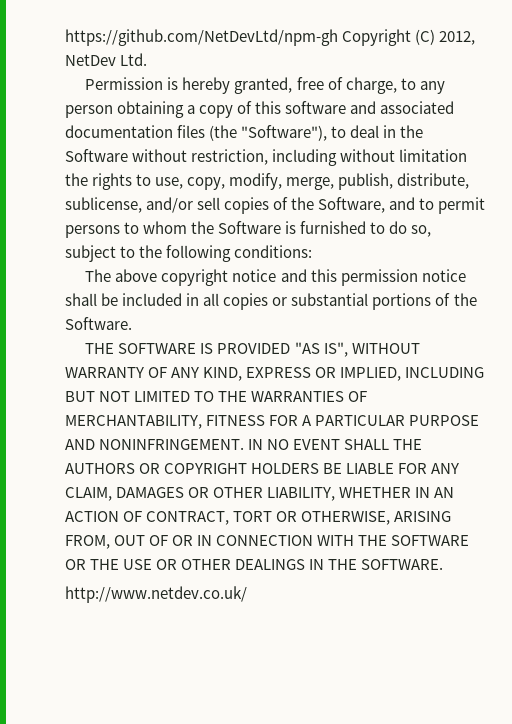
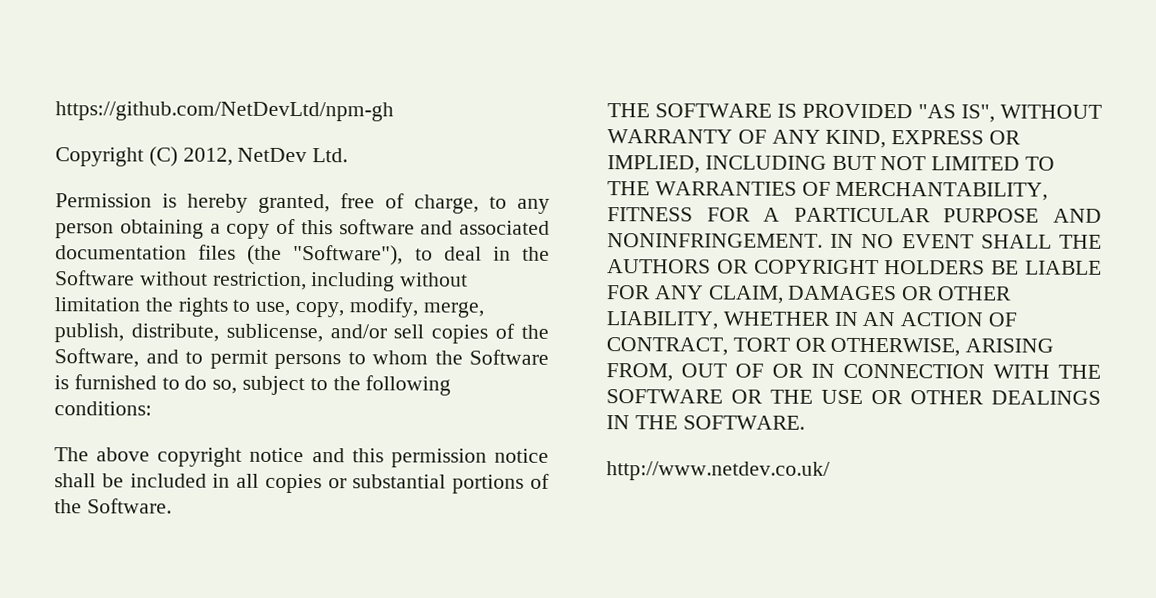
(338, 37) none -> (394, 111) //

